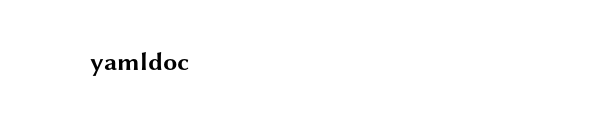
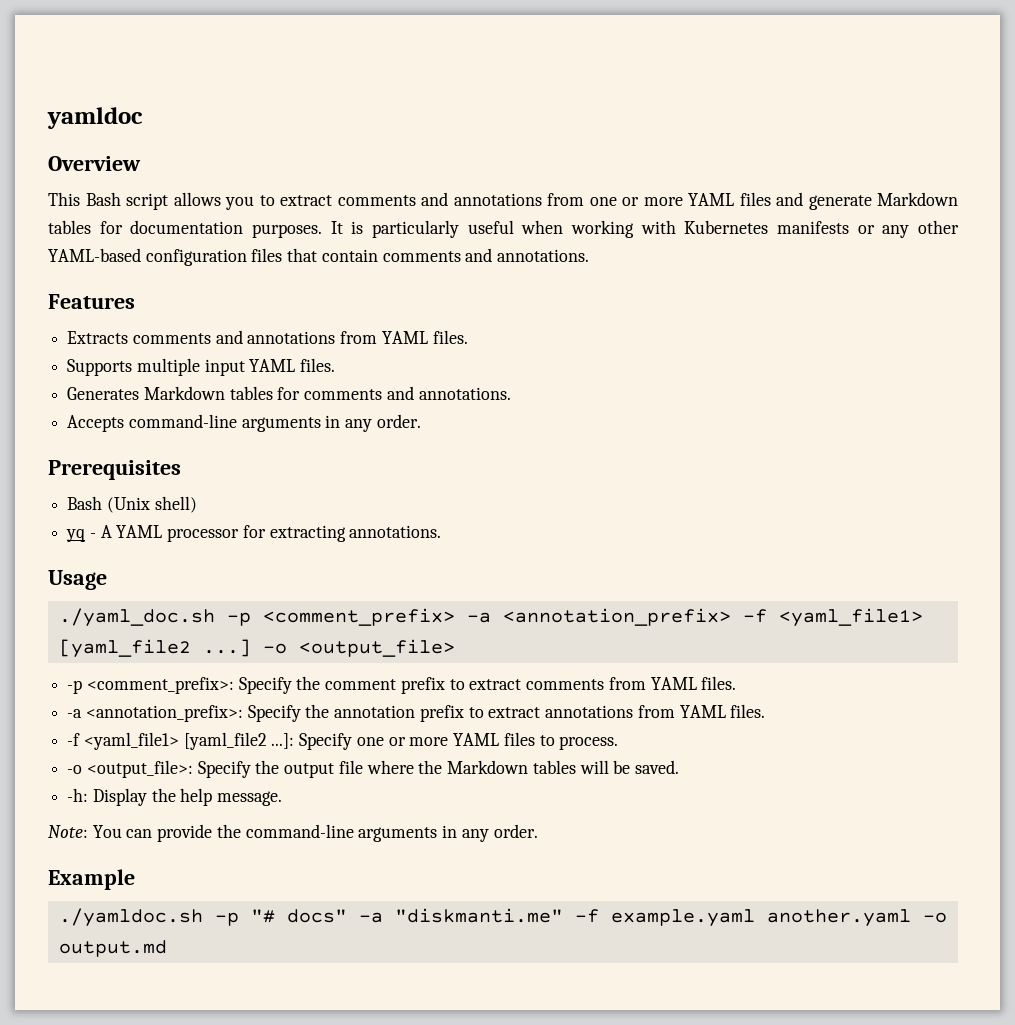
(189, 64) none -> [48,156,141,171] [48,192,958,210] [48,220,959,238] [48,248,590,266] [48,294,135,309] [67,330,468,344] [67,358,336,376] [67,386,511,400] [67,414,421,432] [48,460,181,480] [67,496,197,513] [66,525,442,542] [48,570,107,590] [58,608,923,627] [58,639,455,658] [67,676,737,694] [67,704,766,722] [67,732,619,750] [67,760,679,778] [67,788,283,806] [48,824,538,842] [48,869,135,890] [58,908,947,927] [58,940,167,957] // Overview // This Bash script allows you to extract comments and annotations from one or more YAML files and generate Markdown tables for documentation purposes. It is particularly useful when working with Kubernetes manifests or any other YAML-based configuration files that contain comments and annotations. // Features // Extracts comments and annotations from YAML files. // Supports multiple input YAML files. // Generates Markdown tables for comments and annotations. // Accepts command-line arguments in any order. // Prerequisites // Bash (Unix shell) // yq - A YAML processor for extracting annotations. // Usage // ./yaml_doc.sh -p <comment_prefix> -a <annotation_prefix> -f <yaml_file1> [yaml_file2 ...] -o <output_file> // -p <comment_prefix>: Specify the comment prefix to extract comments from YAML files. // -a <annotation_prefix>: Specify the annotation prefix to extract annotations from YAML files. // -f <yaml_file1> [yaml_file2 ...]: Specify one or more YAML files to process. // -o <output_file>: Specify the output file where the Markdown tables will be saved. // -h: Display the help message. // Note: You can provide the command-line arguments in any order. // Example // ./yamldoc.sh -p "# docs" -a "diskmanti.me" -f example.yaml another.yaml -o output.md

